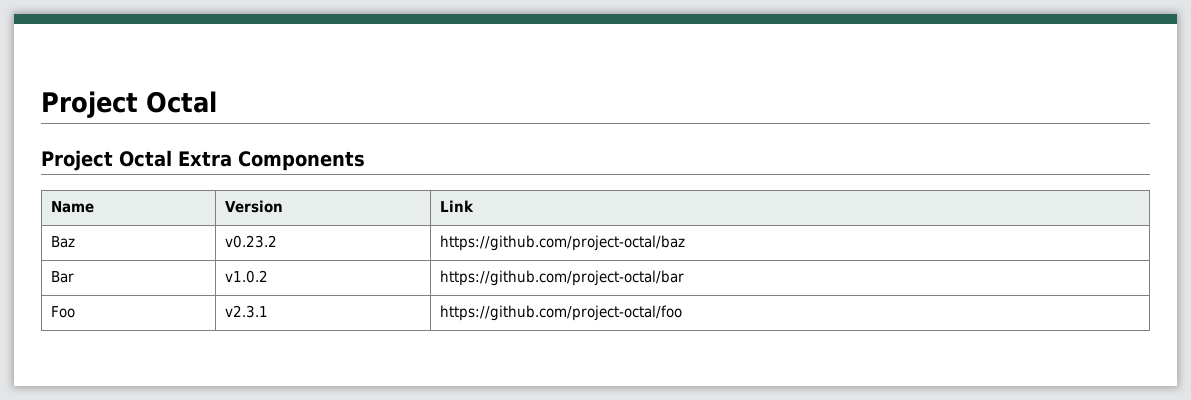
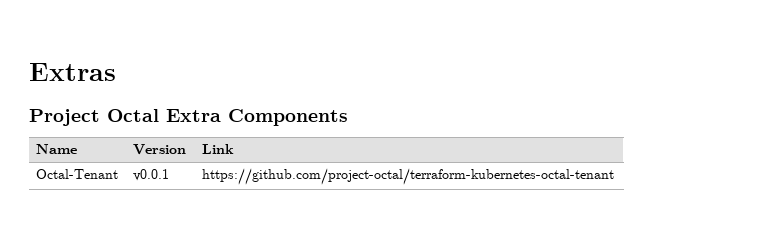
[41,91,217,118] Project Octal -> [29,63,116,81] Extras
[51,236,76,248] [225,235,278,248] [440,235,686,251] [51,271,75,283] [225,270,269,283] [440,270,685,286] [51,306,76,318] [225,305,269,318] [440,305,683,321] Baz | v0.23.2 | https://github.com/project-octal/baz // Bar | v1.0.2 | https://github.com/project-octal/bar // Foo | v2.3.1 | https://github.com/project-octal/foo -> [36,169,119,179] [133,169,170,181] [202,168,615,185] Octal-Tenant | v0.0.1 | https://github.com/project-octal/terraform-kubernetes-octal-tenant

